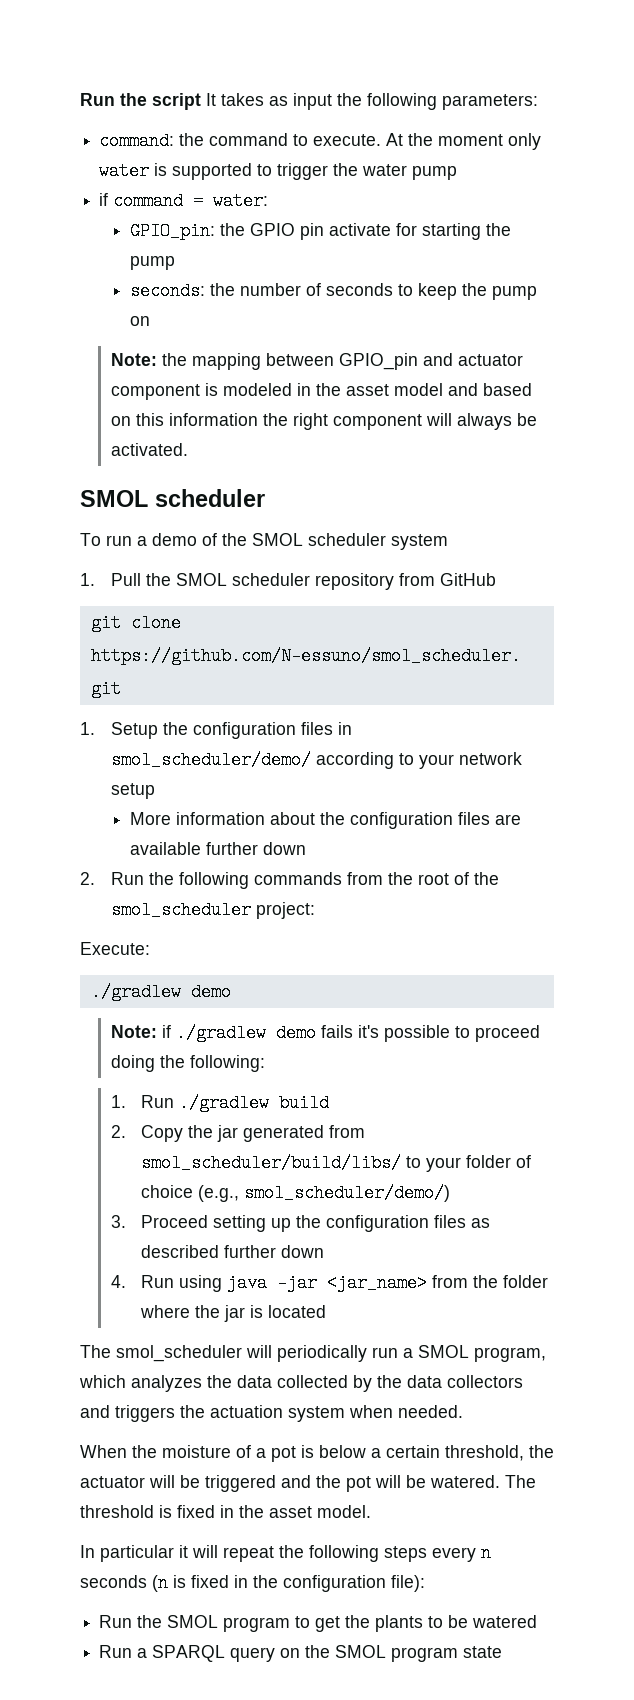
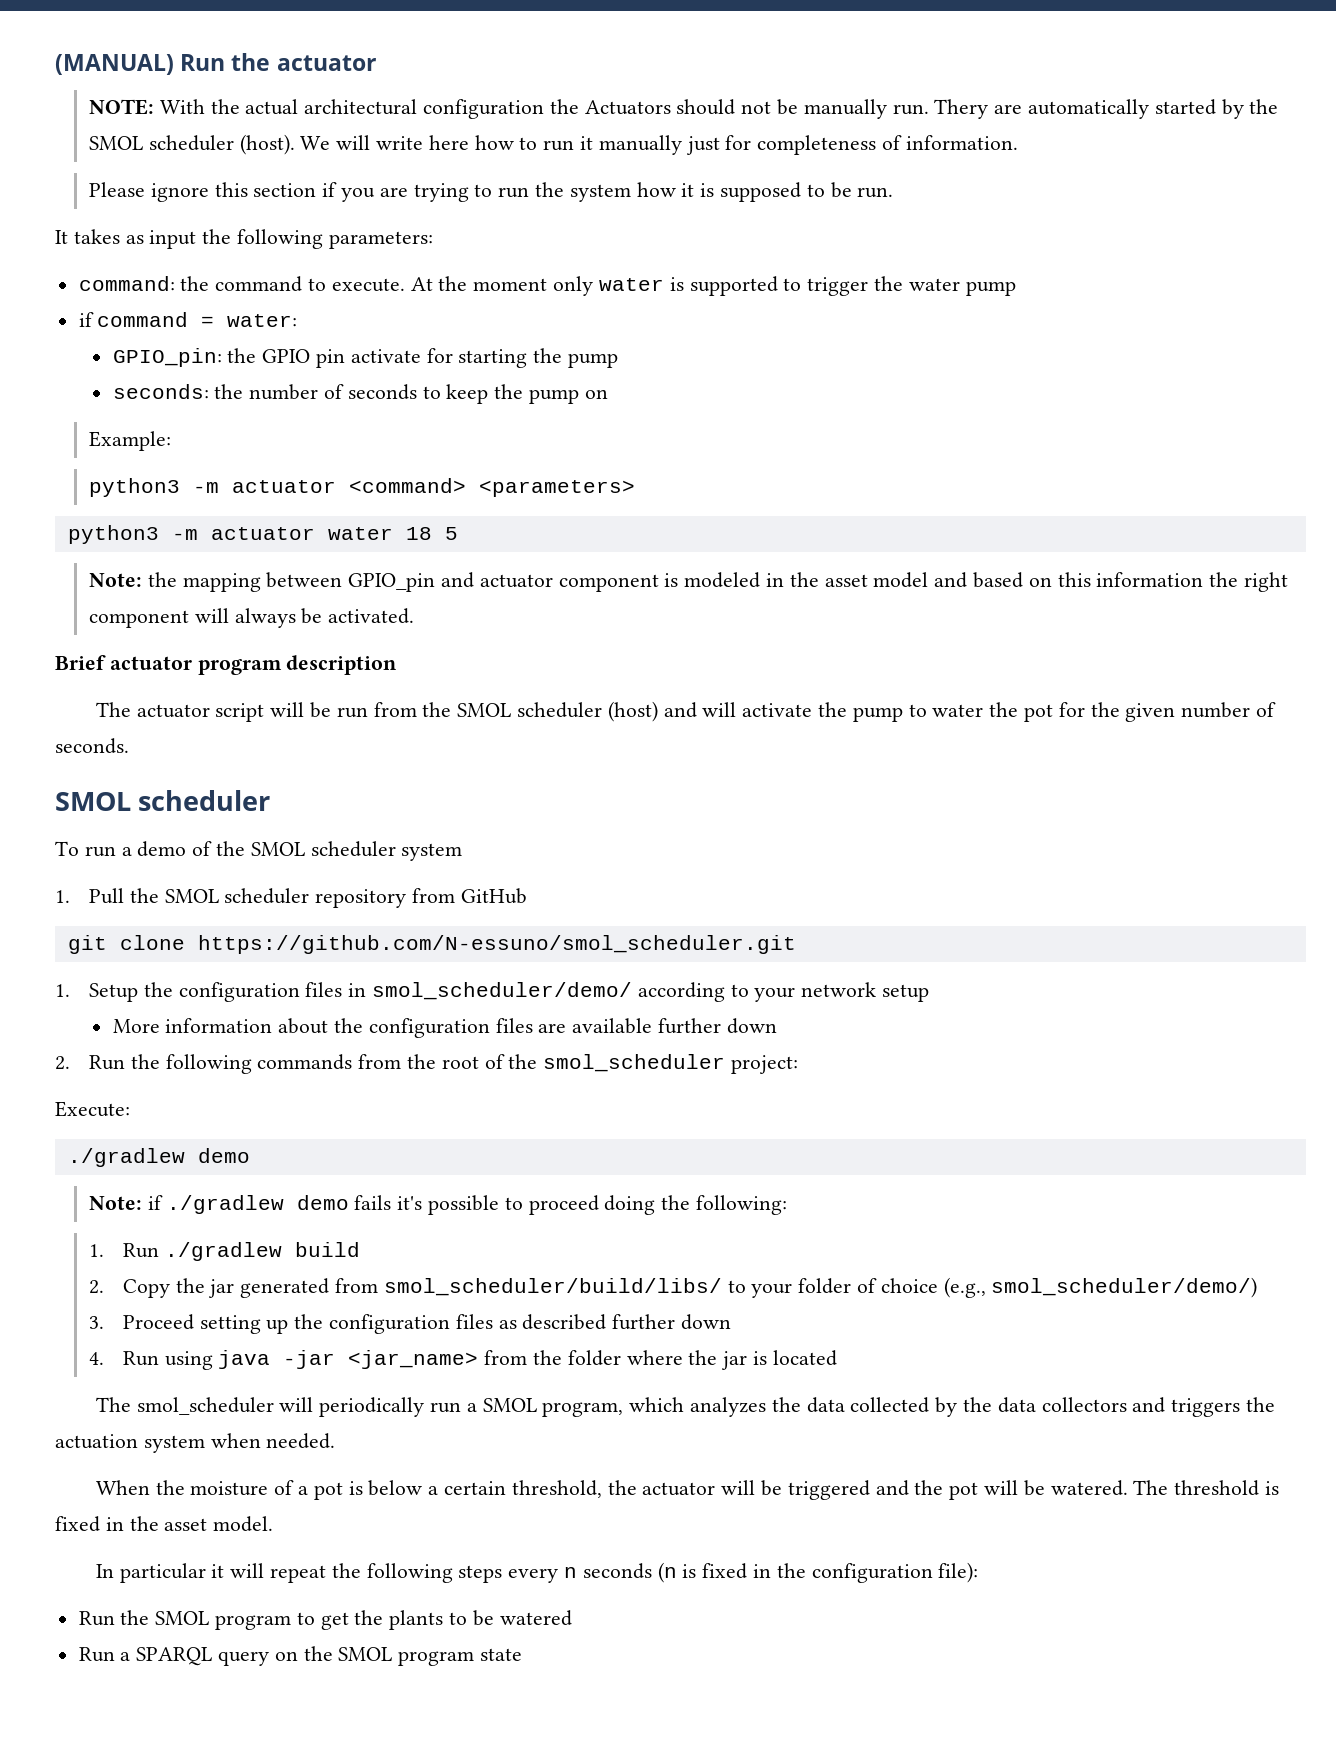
[80,93,201,110] Run the script -> [55,53,376,75] [88,99,1279,119] [88,134,1018,155] [88,182,894,202] (MANUAL) Run the actuator // NOTE: With the actual architectural configuration the Actuators should not be manually run. Thery are automatically started by the SMOL scheduler (host). We will write here how to run it manually just for completeness of information. // Please ignore this section if you are trying to run the system how it is supposed to be run. //
(150, 321) none -> [88,431,171,451] [88,478,635,497] [67,525,458,544] // Example: // python3 -m actuator <command> <parameters> // python3 -m actuator water 18 5
(188, 449) none -> [55,655,398,675] [95,701,1277,722] [55,738,129,754] // Brief actuator program description // The actuator script will be run from the SMOL scheduler (host) and will activate the pump to water the pot for the given number of seconds.

